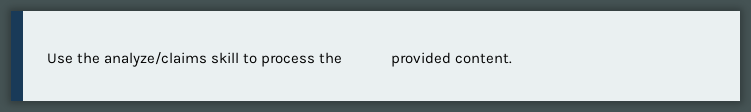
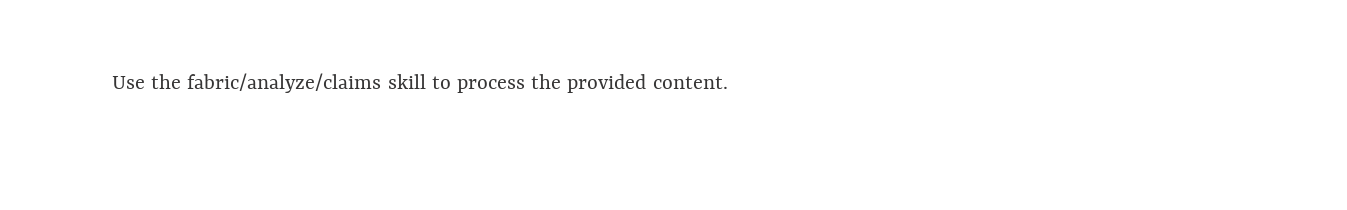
[104,52,208,67] analyze/claims -> [187,73,382,93] fabric/analyze/claims

